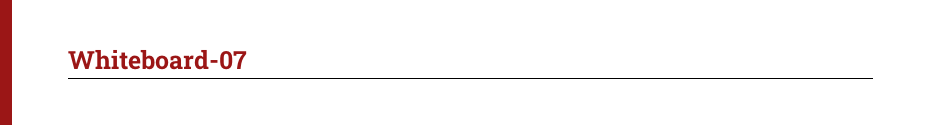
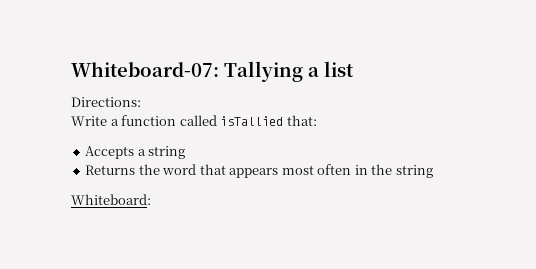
[68,49,247,70] Whiteboard-07 -> [71,61,354,82] [71,97,141,107] [71,115,317,126] [85,146,186,159] [85,164,433,178] [71,194,151,205] Whiteboard-07: Tallying a list // Directions: // Write a function called isTallied that: // Accepts a string // Returns the word that appears most often in the string // Whiteboard:

